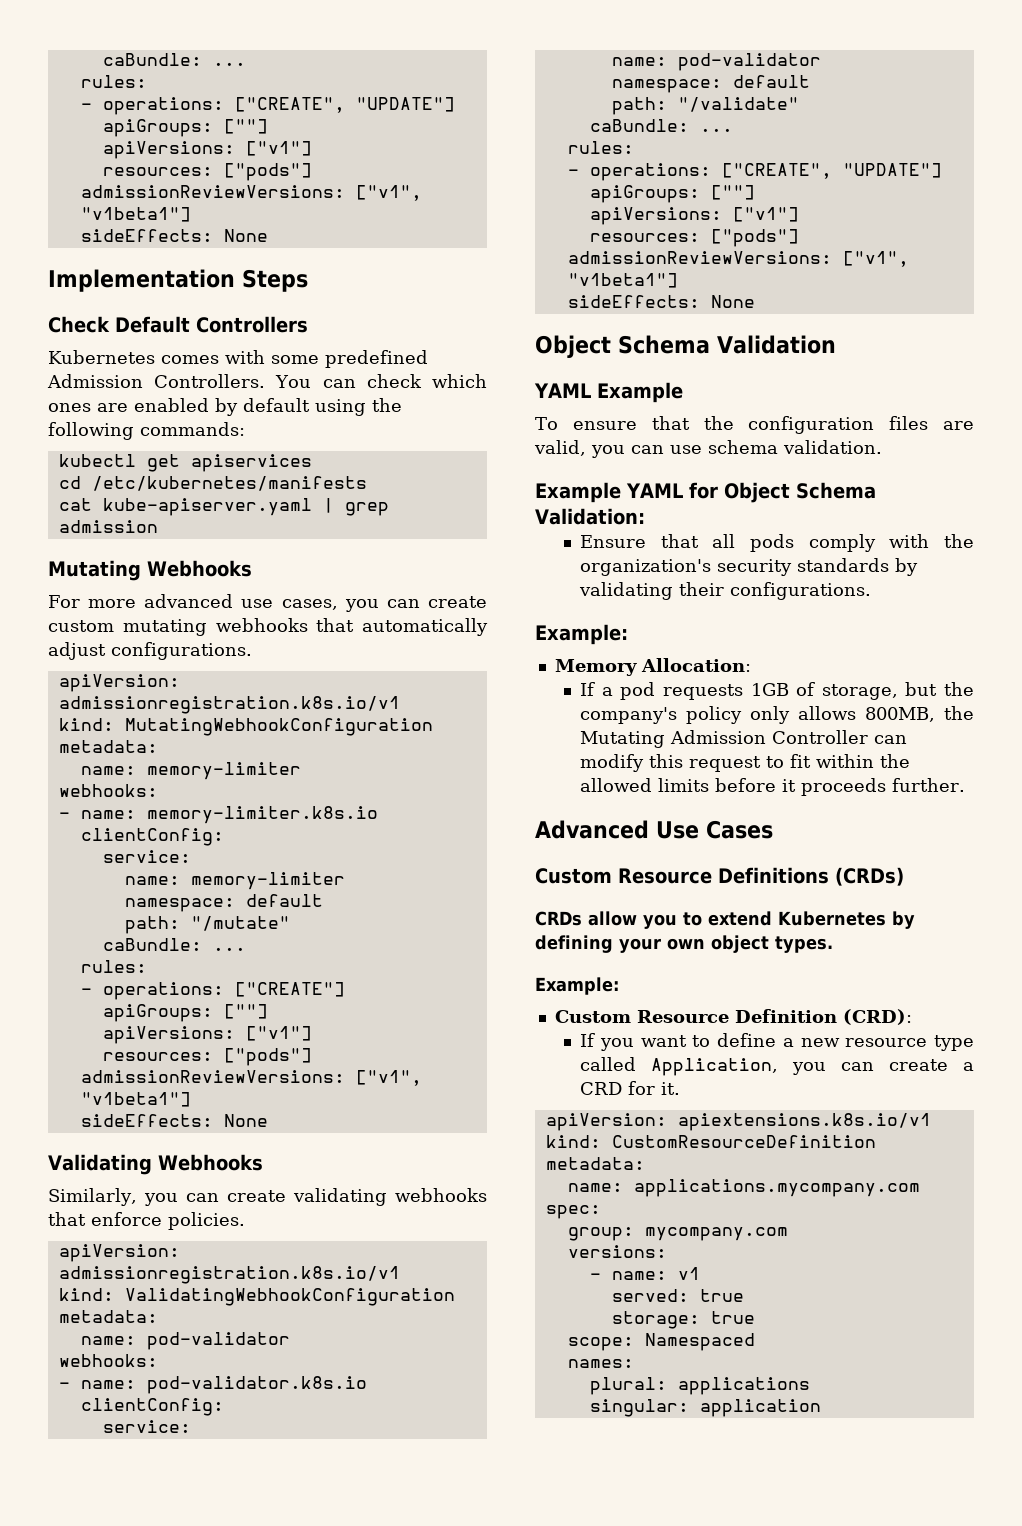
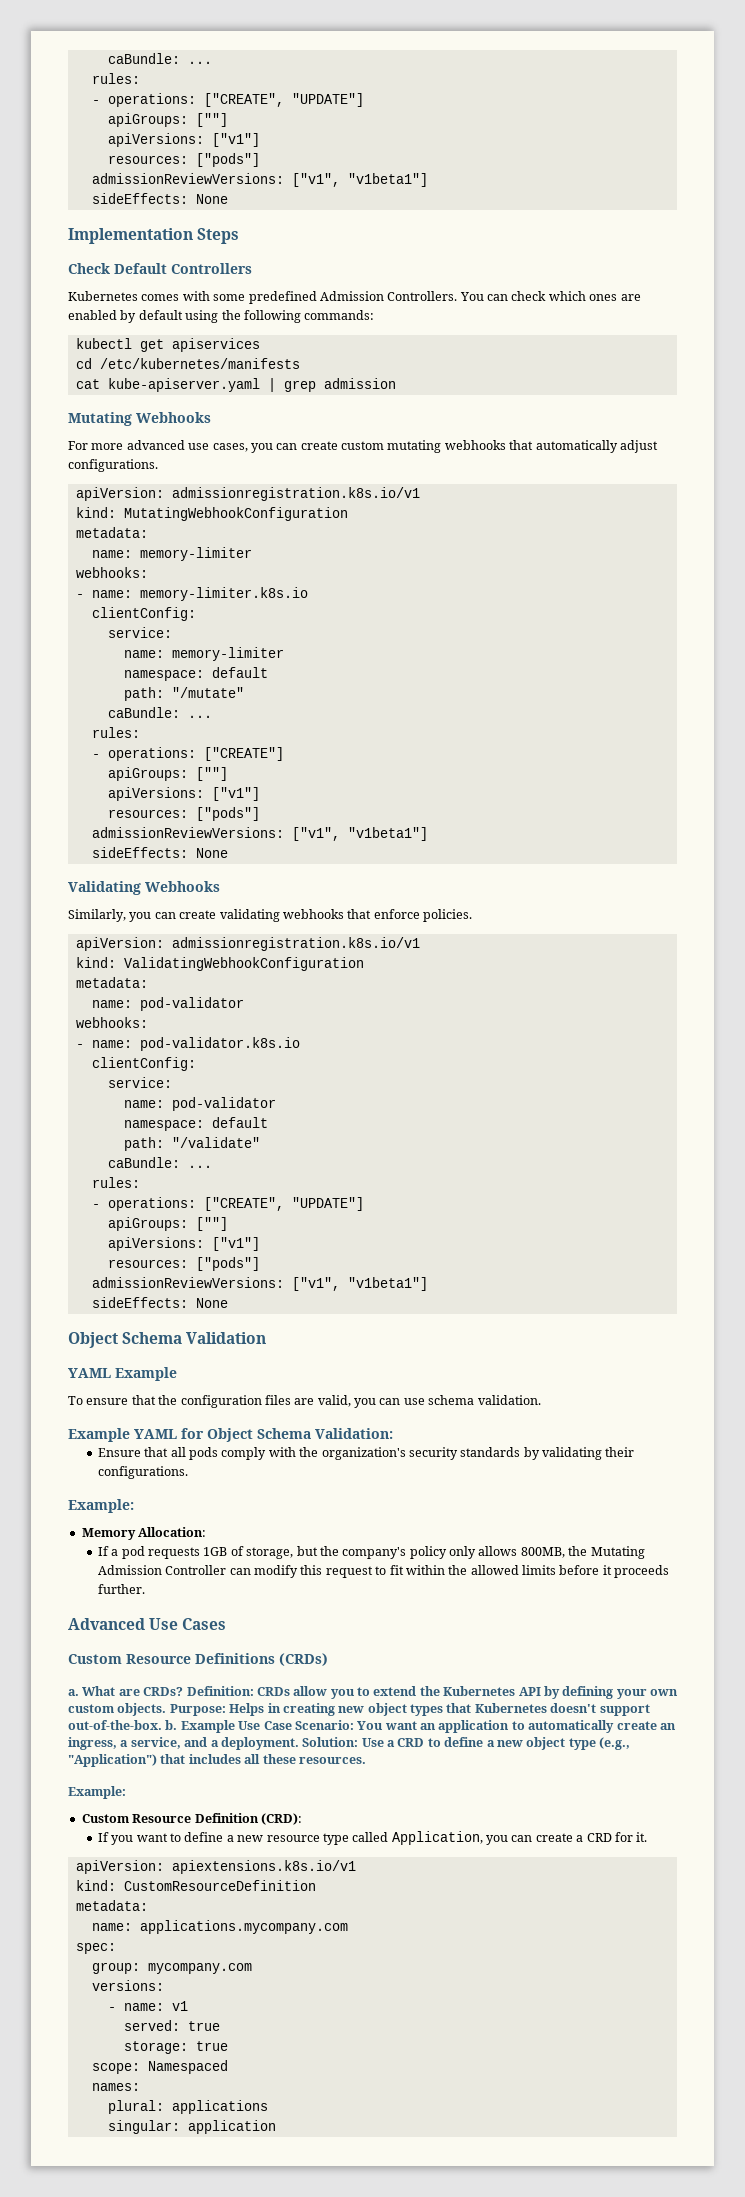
(904, 876) none -> [68,1686,254,1696] a. What are CRDs? Definition:
[778,911,886,926] Kubernetes -> [419,1686,541,1696] the Kubernetes API
[711,935,833,953] object types. -> [68,1703,650,1716] [68,1720,676,1733] [68,1737,630,1750] [68,1754,366,1767] custom objects. Purpose: Helps in creating new object types that Kubernetes doesn't support out-of-the-box. b. Example Use Case Scenario: You want an application to automatically create an ingress, a service, and a deployment. Solution: Use a CRD to define a new object type (e.g., "Application") that includes all these resources.

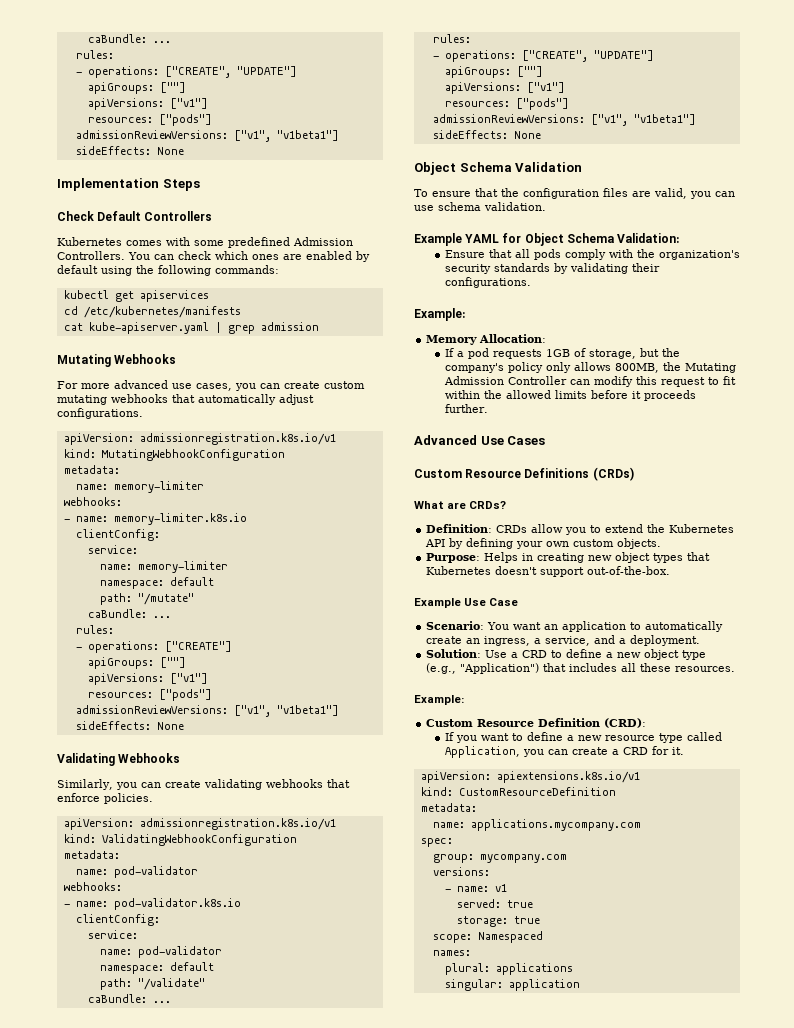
[68,1367,177,1381] // YAML Example -> (583, 167) none
[68,1689,79,1696] a. -> (634, 474) none
(184, 1691) none -> (507, 505) //
(167, 1709) none -> (662, 543) //
[165,1720,178,1730] b. -> (671, 570) //
(292, 1725) none -> (519, 602) //
(299, 1743) none -> (701, 640) //

